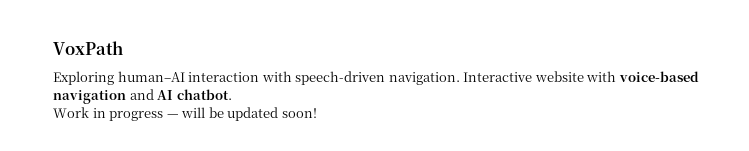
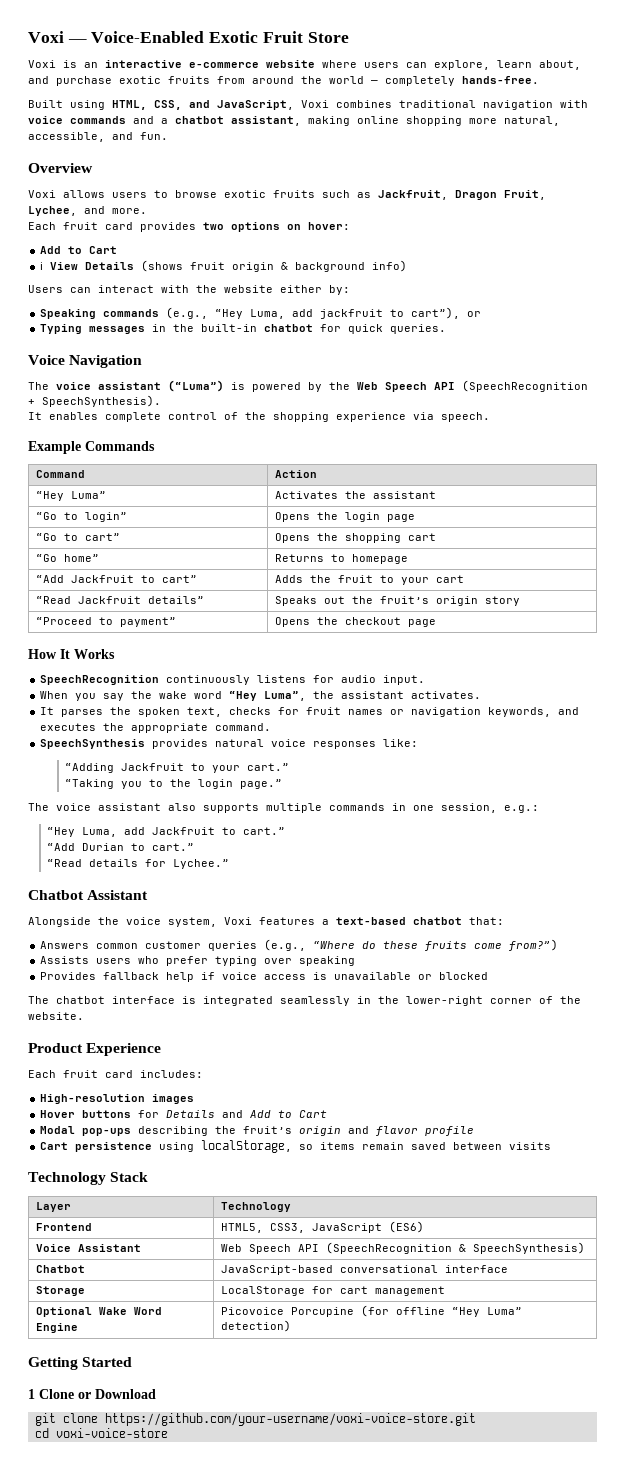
[53,41,123,55] [53,71,699,85] [53,89,232,104] [53,107,317,121] VoxPath // Exploring human–AI interaction with speech-driven navigation. Interactive website with voice-based navigation and AI chatbot. // Work in progress — will be updated soon! -> [28,31,349,43] [28,60,581,70] [28,76,539,86] [28,100,588,110] [28,116,560,126] [28,132,168,142] [28,163,93,173] [28,190,546,200] [28,206,147,216] [28,222,350,232] [40,246,118,254] [40,260,408,272] [28,285,350,295] [40,307,482,319] [40,324,447,334] [28,355,143,368] [28,380,588,392] [28,395,161,407] [28,412,490,422] [28,441,155,454] [36,470,86,478] [275,470,318,478] [36,491,107,501] [275,491,437,499] [36,512,128,522] [275,512,416,522] [36,533,121,541] [275,533,437,543] [36,554,100,562] [275,554,409,564] [36,575,198,583] [275,575,465,585] [36,596,205,604] [275,596,521,606] [36,617,177,627] [275,617,437,627] [28,649,115,659] [40,675,426,685] [40,691,482,701] [40,707,580,717] [40,723,272,733] [40,739,419,749] [64,763,289,773] [64,779,282,789] [28,803,539,813] [46,827,285,837] [46,843,194,851] [46,859,229,869] [28,890,149,900] [28,917,504,927] [40,939,559,951] [40,956,356,966] [40,972,489,982] [28,996,581,1006] [28,1012,84,1020] [28,1043,162,1056] [28,1070,203,1078] [40,1094,195,1104] [40,1110,328,1118] [40,1126,475,1136] [40,1140,552,1153] [28,1172,149,1185] [36,1202,72,1212] [221,1202,292,1212] [36,1223,93,1231] [221,1221,425,1233] [36,1244,142,1252] [221,1242,586,1254] [36,1265,86,1273] [221,1265,509,1275] [36,1286,86,1296] [221,1286,446,1296] [36,1307,163,1317] [36,1323,79,1333] [221,1305,523,1317] [221,1320,292,1332] [28,1357,133,1370] [28,1389,156,1399] [34,1413,476,1426] [34,1428,168,1438] Voxi — Voice-Enabled Exotic Fruit Store // Voxi is an interactive e-commerce website where users can explore, learn about, and purchase exotic fruits from around the world — completely hands-free. // Built using HTML, CSS, and JavaScript, Voxi combines traditional navigation with voice commands and a chatbot assistant, making online shopping more natural, accessible, and fun. // Overview // Voxi allows users to browse exotic fruits such as Jackfruit, Dragon Fruit, Lychee, and more. // Each fruit card provides two options on hover: // Add to Cart // ℹ View Details (shows fruit origin & background info) // Users can interact with the website either by: // Speaking commands (e.g., “Hey Luma, add jackfruit to cart”), or // Typing messages in the built-in chatbot for quick queries. // Voice Navigation // The voice assistant (“Luma”) is powered by the Web Speech API (SpeechRecognition + SpeechSynthesis). // It enables complete control of the shopping experience via speech. // Example Commands // Command | Action // “Hey Luma” | Activates the assistant // “Go to login” | Opens the login page // “Go to cart” | Opens the shopping cart // “Go home” | Returns to homepage // “Add Jackfruit to cart” | Adds the fruit to your cart // “Read Jackfruit details” | Speaks out the fruit’s origin story // “Proceed to payment” | Opens the checkout page // How It Works // SpeechRecognition continuously listens for audio input. // When you say the wake word “Hey Luma”, the assistant activates. // It parses the spoken text, checks for fruit names or navigation keywords, and executes the appropriate command. // SpeechSynthesis provides natural voice responses like: // “Adding Jackfruit to your cart.” // “Taking you to the login page.” // The voice assistant also supports multiple commands in one session, e.g.: // “Hey Luma, add Jackfruit to cart.” // “Add Durian to cart.” // “Read details for Lychee.” // Chatbot Assistant // Alongside the voice system, Voxi features a text-based chatbot that: // Answers common customer queries (e.g., “Where do these fruits come from?”) // Assists users who prefer typing over speaking // Provides fallback help if voice access is unavailable or blocked // The chatbot interface is integrated seamlessly in the lower-right corner of the website. // Product Experience // Each fruit card includes: // High-resolution images // Hover buttons for Details and Add to Cart // Modal pop-ups describing the fruit’s origin and flavor profile // Cart persistence using localStorage, so items remain saved between visits // Technology Stack // Layer | Technology // Frontend | HTML5, CSS3, JavaScript (ES6) // Voice Assistant | Web Speech API (SpeechRecognition & SpeechSynthesis) // Chatbot | JavaScript-based conversational interface // Storage | LocalStorage for cart management // Optional Wake Word Engine | Picovoice Porcupine (for offline “Hey Luma” detection) // Getting Started // 1 Clone or Download // git clone https://github.com/your-username/voxi-voice-store.git // cd voxi-voice-store

